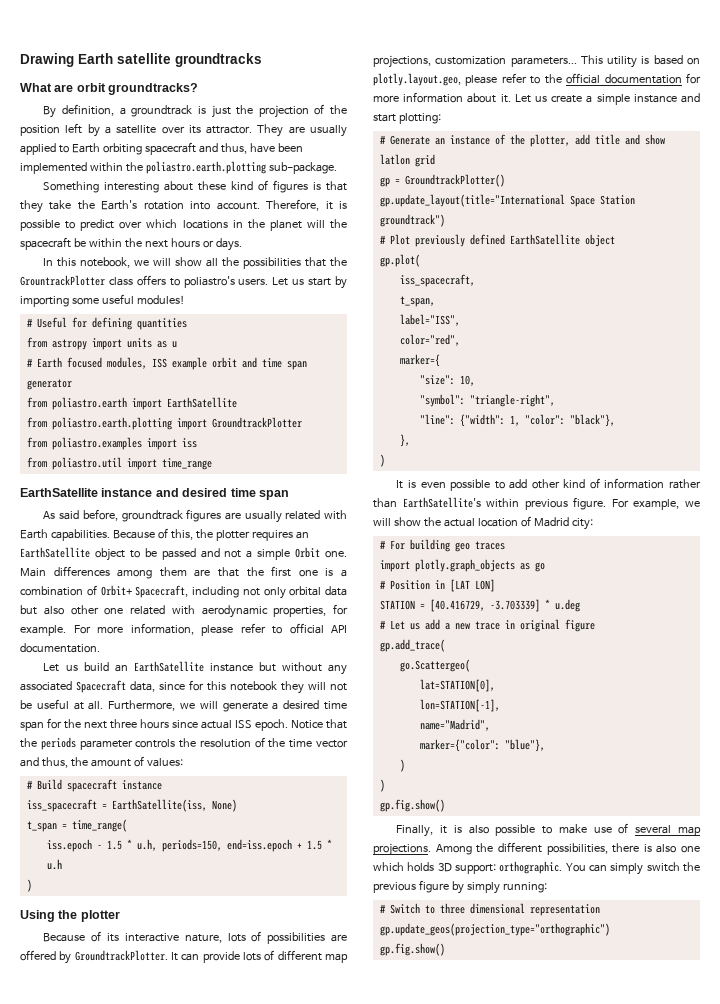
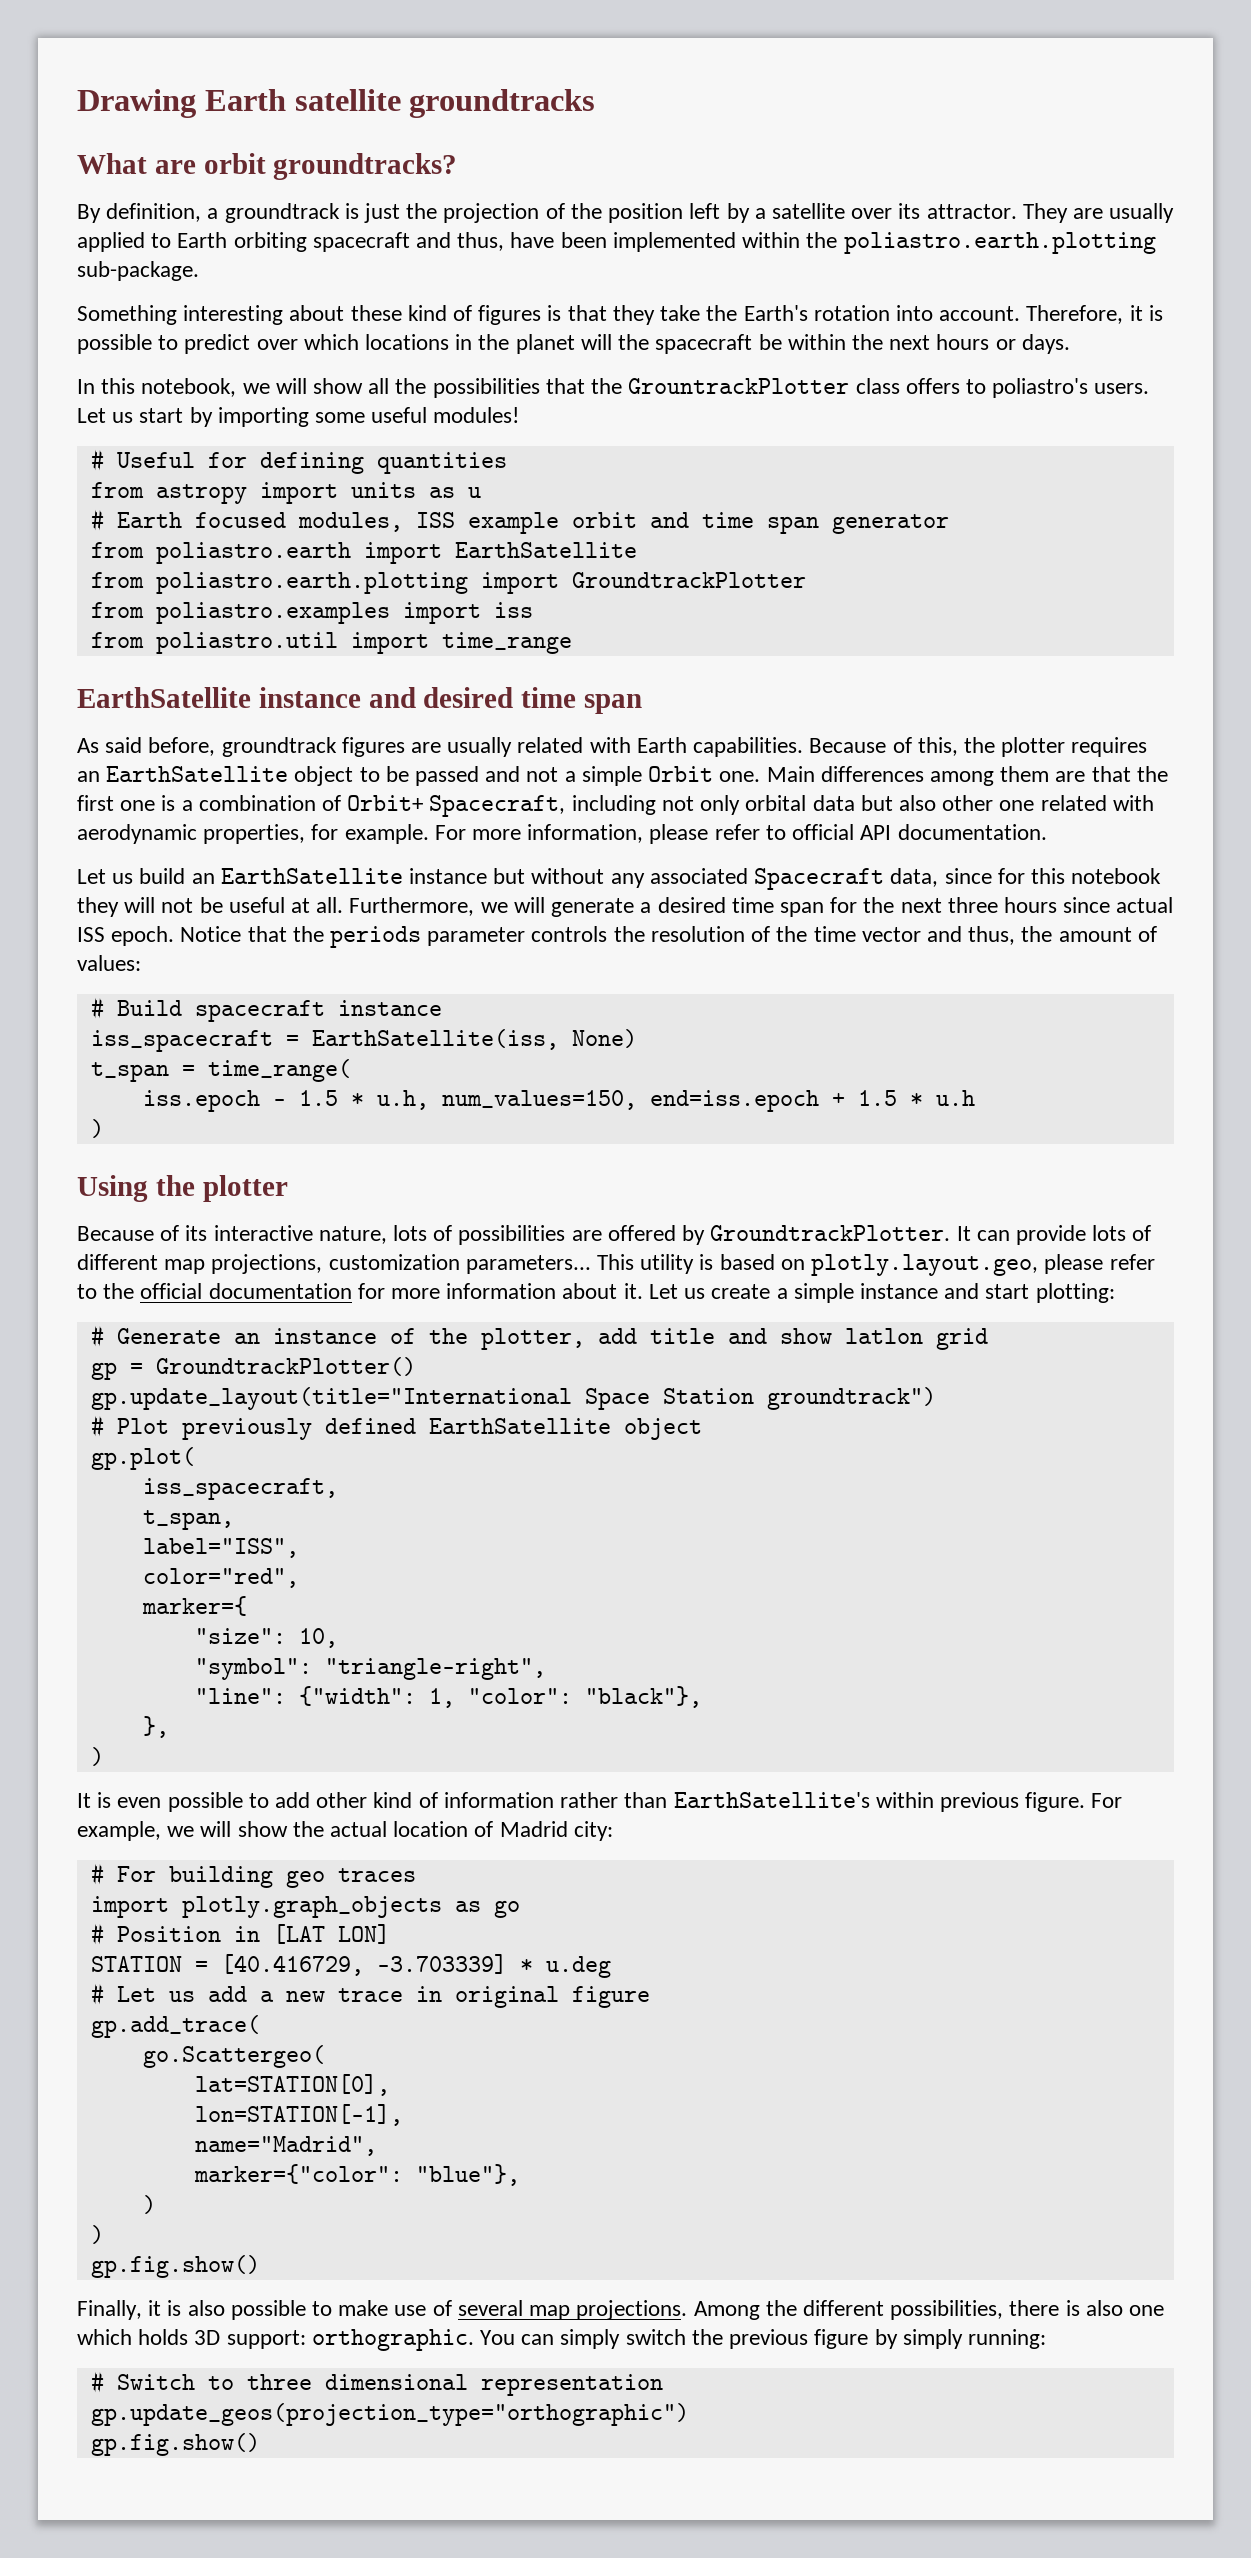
[161,839,222,852] periods=150, -> [441,1090,637,1110] num_values=150,

